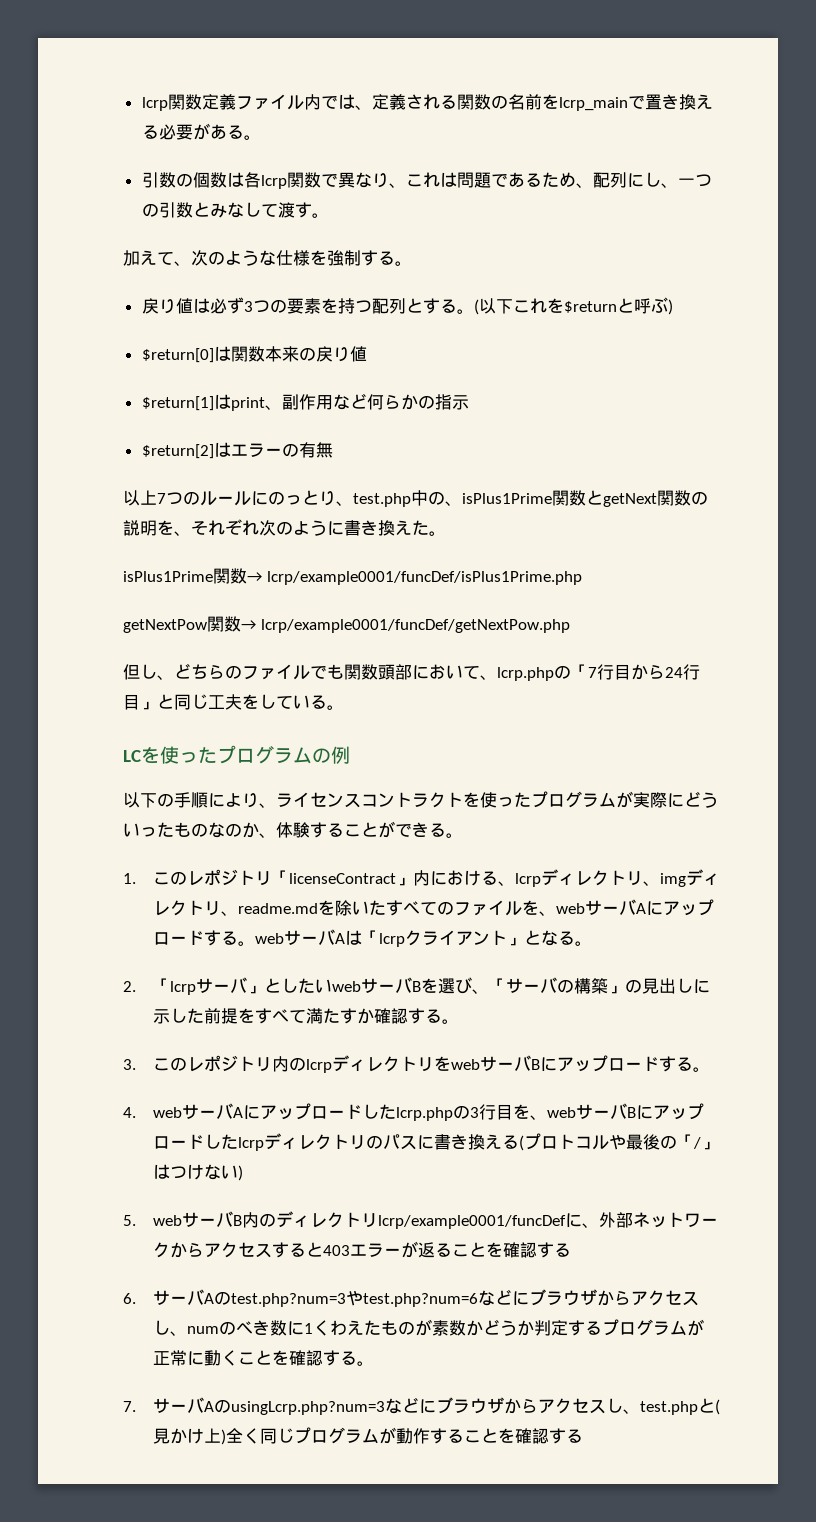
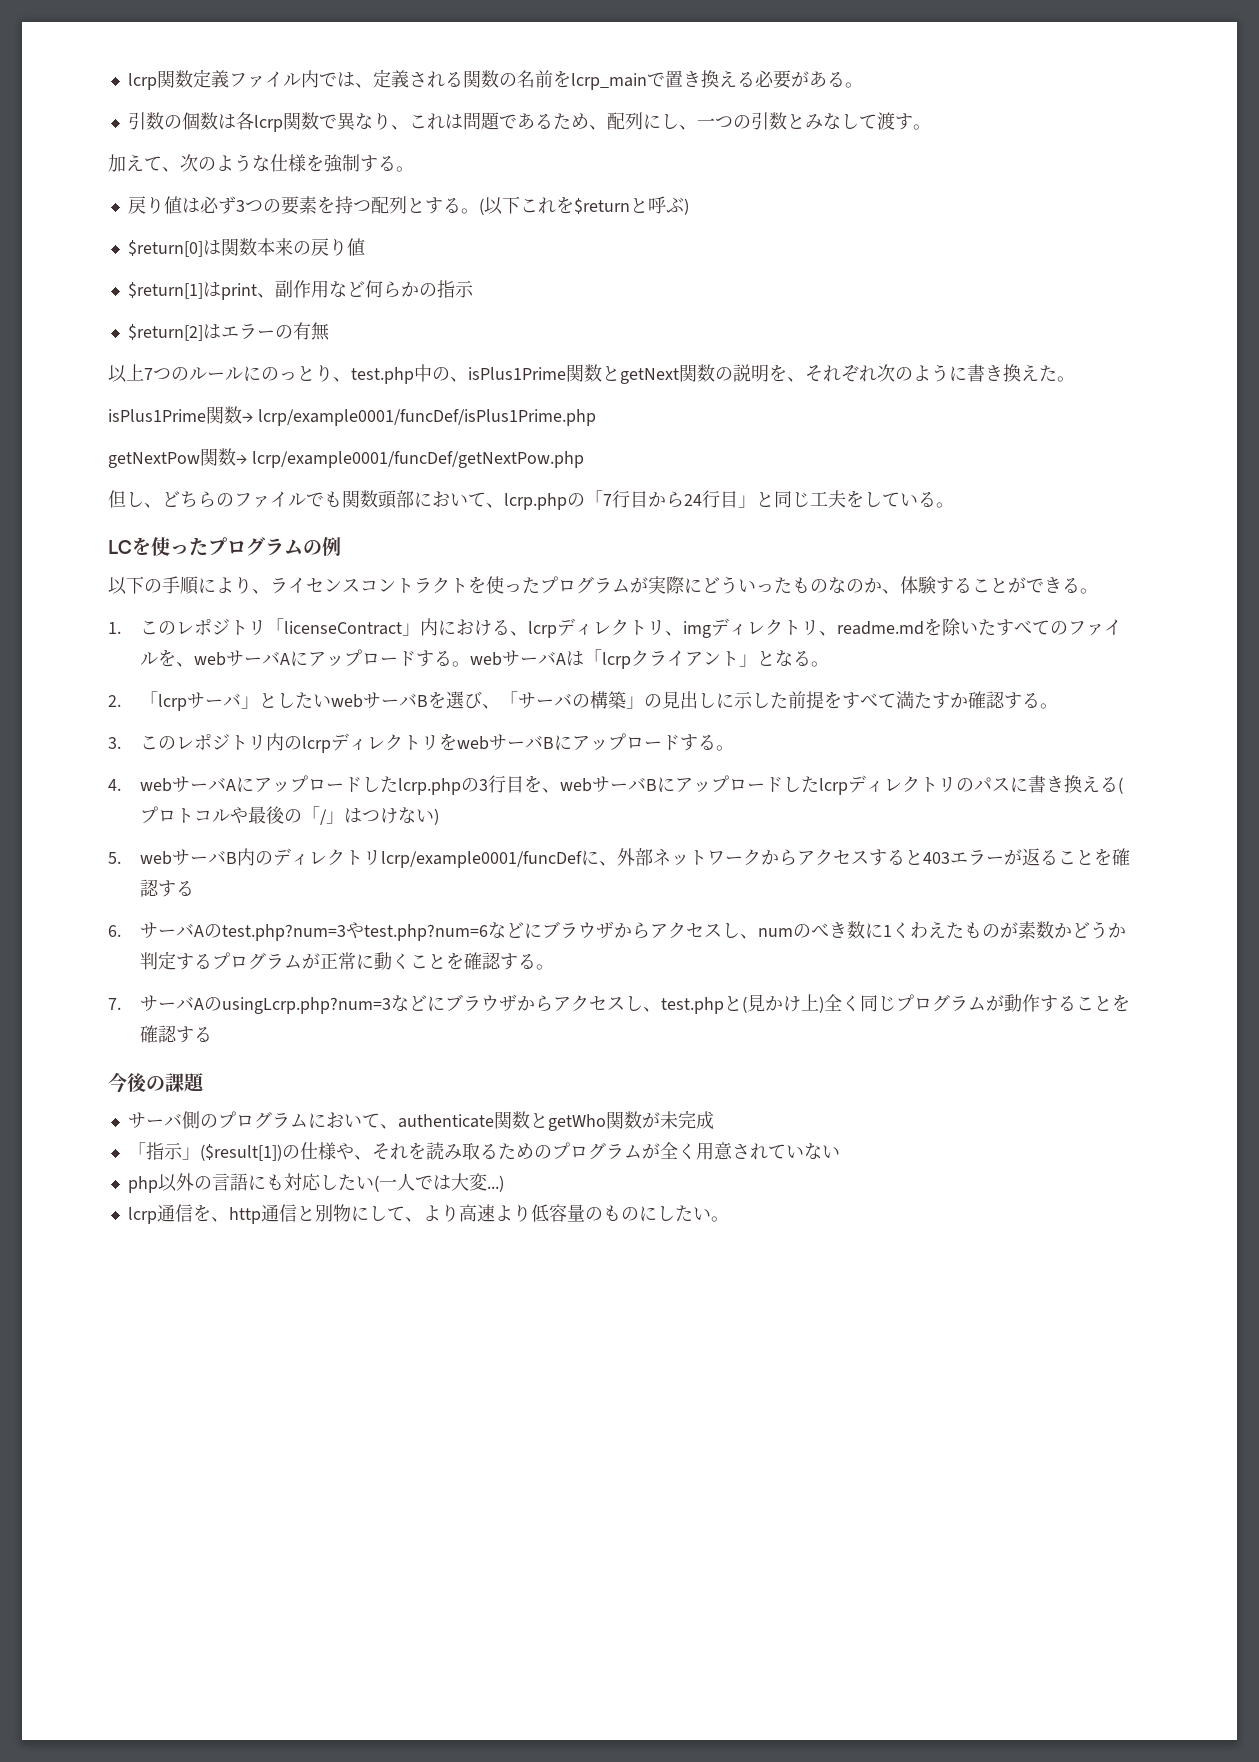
(583, 1436) none -> [108,1072,205,1093] [127,1110,714,1131] [127,1142,840,1161] [127,1173,504,1193] [127,1204,729,1224] // 今後の課題 // サーバ側のプログラムにおいて、authenticate関数とgetWho関数が未完成 // 「指示」($result[1])の仕様や、それを読み取るためのプログラムが全く用意されていない // php以外の言語にも対応したい(一人では大変...) // lcrp通信を、http通信と別物にして、より高速より低容量のものにしたい。

